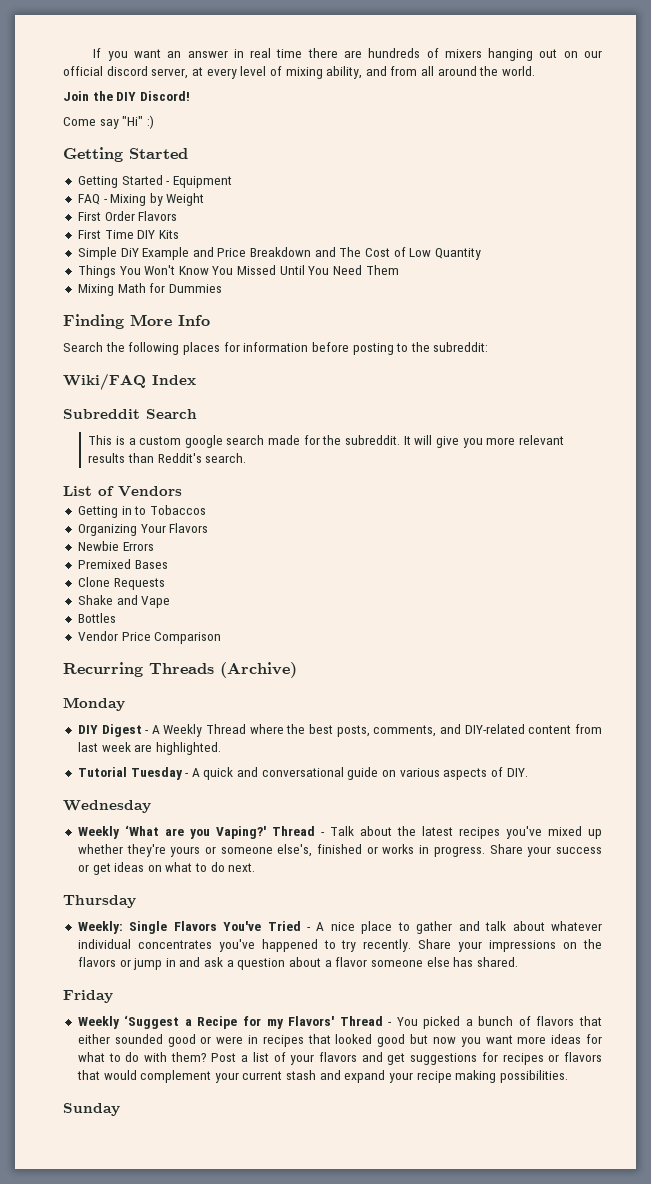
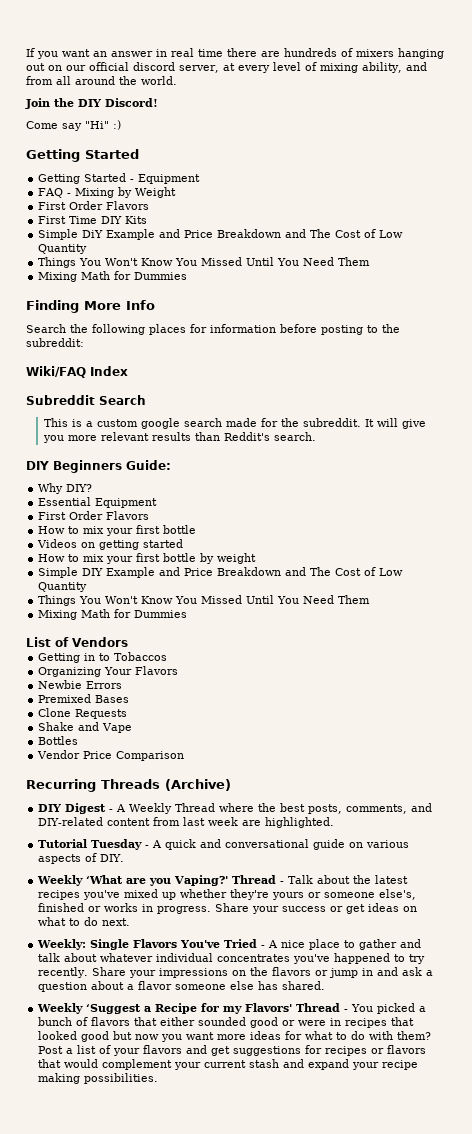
(247, 458) none -> [26,460,171,473] [38,483,93,494] [38,497,158,508] [38,511,150,520] [38,525,197,536] [37,539,184,550] [38,553,257,564] [38,567,404,578] [38,582,88,592] [38,595,371,606] [38,609,188,620] // DIY Beginners Guide: // Why DIY? // Essential Equipment // First Order Flavors // How to mix your first bottle // Videos on getting started // How to mix your first bottle by weight // Simple DIY Example and Price Breakdown and The Cost of Low Quantity // Things You Won't Know You Missed Until You Need Them // Mixing Math for Dummies
[63,697,125,711] // Monday -> (231, 785) none
[63,800,151,813] // Wednesday -> (125, 858) none
[63,895,136,908] // Thursday -> (131, 922) none
[63,990,113,1003] // Friday -> (326, 985) none
[63,1103,120,1116] // Sunday -> (159, 1078) none

